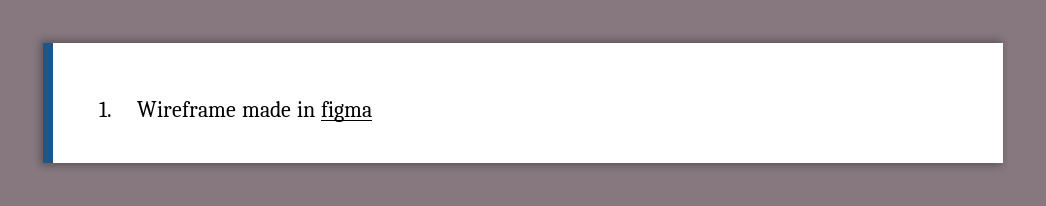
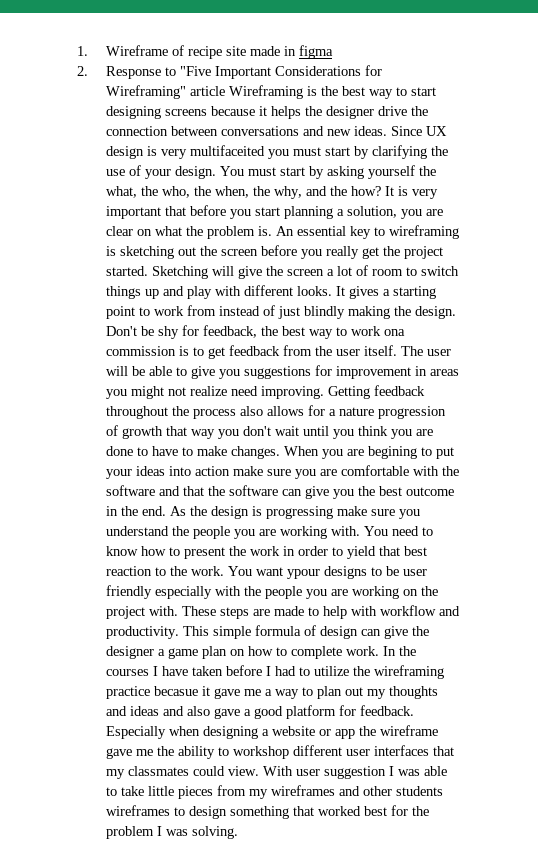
(237, 109) none -> [171,45,246,59] of recipe site
(373, 111) none -> [77,65,382,79] [105,85,436,99] [105,106,428,119] [105,126,447,136] [105,145,448,159] [105,165,436,179] [105,186,438,199] [105,205,443,219] [105,225,459,239] [105,245,443,259] [105,265,459,279] [105,285,436,299] [105,305,456,319] [105,325,405,339] [105,345,451,359] [105,365,459,379] [105,385,425,399] [105,405,446,419] [105,425,433,439] [105,446,454,459] [105,465,459,479] [105,485,454,499] [105,506,420,519] [105,526,433,539] [105,546,427,559] [105,566,427,579] [105,585,438,599] [105,605,460,619] [105,625,429,639] [105,646,416,659] [105,665,444,679] [105,686,438,699] [105,705,414,719] [105,725,438,739] [105,745,454,759] [105,766,447,779] [105,785,443,799] [105,805,429,819] [105,826,238,839] // 2. Response to "Five Important Considerations for Wireframing" article Wireframing is the best way to start designing screens because it helps the designer drive the connection between conversations and new ideas. Since UX design is very multifaceited you must start by clarifying the use of your design. You must start by asking yourself the what, the who, the when, the why, and the how? It is very important that before you start planning a solution, you are clear on what the problem is. An essential key to wireframing is sketching out the screen before you really get the project started. Sketching will give the screen a lot of room to switch things up and play with different looks. It gives a starting point to work from instead of just blindly making the design. Don't be shy for feedback, the best way to work ona commission is to get feedback from the user itself. The user will be able to give you suggestions for improvement in areas you might not realize need improving. Getting feedback throughout the process also allows for a nature progression of growth that way you don't wait until you think you are done to have to make changes. When you are begining to put your ideas into action make sure you are comfortable with the software and that the software can give you the best outcome in the end. As the design is progressing make sure you understand the people you are working with. You need to know how to present the work in order to yield that best reaction to the work. You want ypour designs to be user friendly especially with the people you are working on the project with. These steps are made to help with workflow and productivity. This simple formula of design can give the designer a game plan on how to complete work. In the courses I have taken before I had to utilize the wireframing practice becasue it gave me a way to plan out my thoughts and ideas and also gave a good platform for feedback. Especially when designing a website or app the wireframe gave me the ability to workshop different user interfaces that my classmates could view. With user suggestion I was able to take little pieces from my wireframes and other students wireframes to design something that worked best for the problem I was solving.

